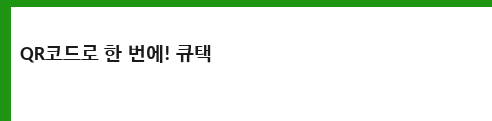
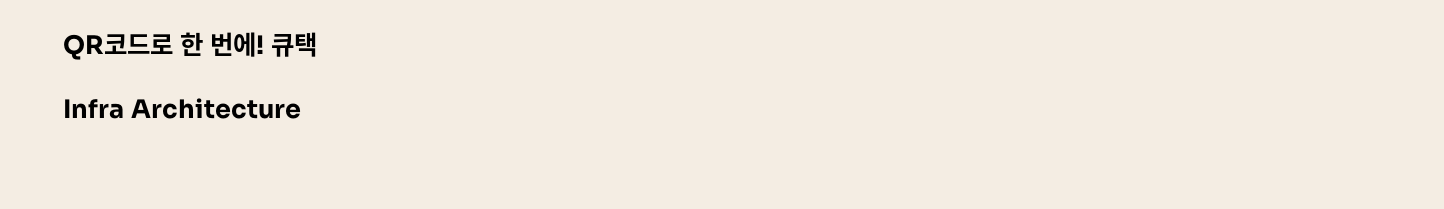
(213, 54) none -> [63,98,301,119] // Infra Architecture

